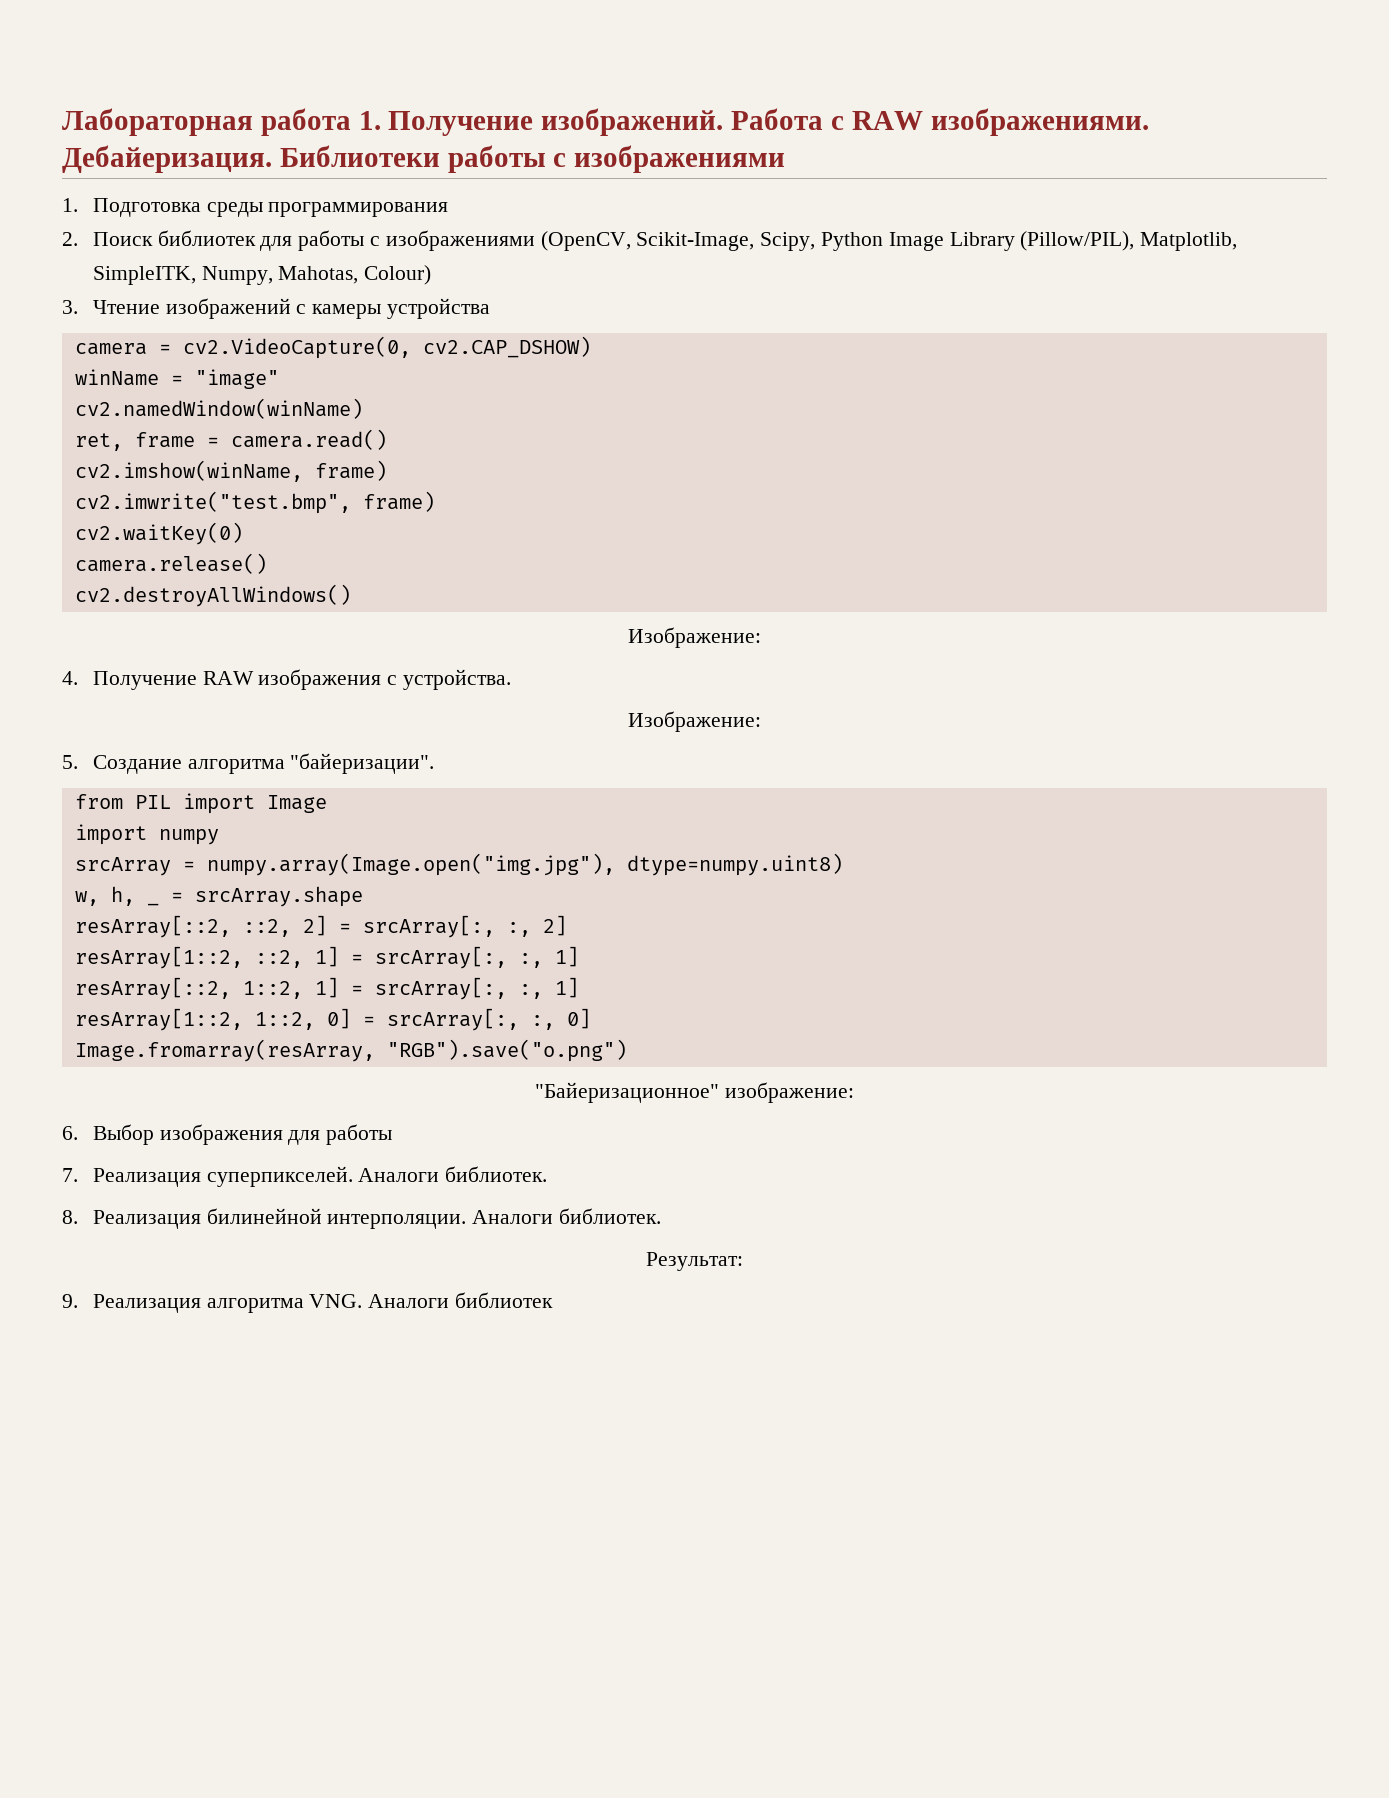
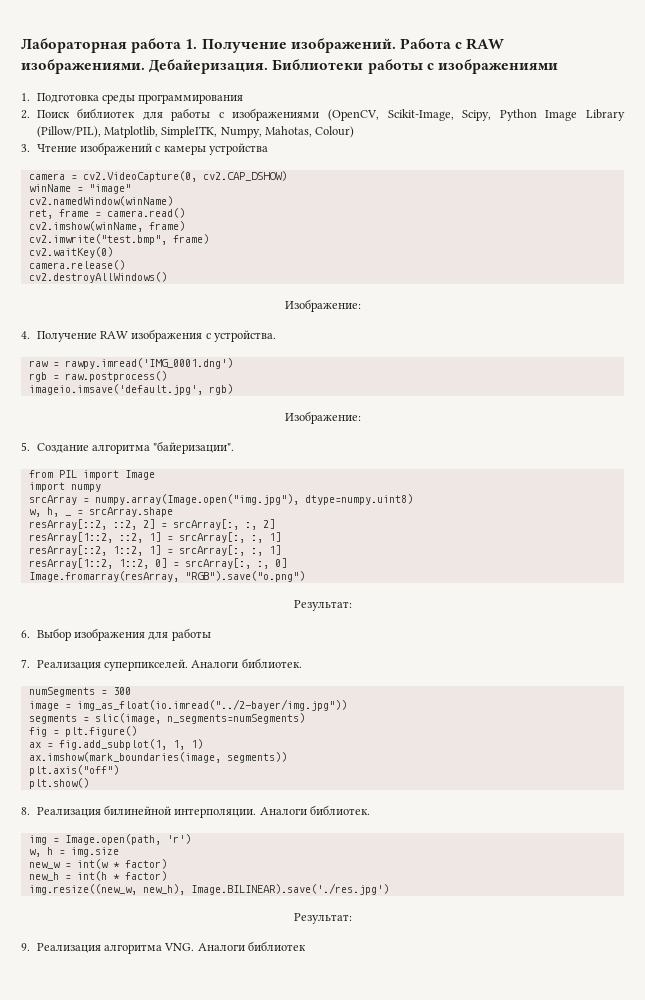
(511, 679) none -> [28,358,233,369] [28,371,167,382] [28,384,233,395] // raw = rawpy.imread('IMG_0001.dng') // rgb = raw.postprocess() // imageio.imsave('default.jpg', rgb)
[535,1082,854,1103] "Байеризационное" изображение: -> [293,600,352,611] Результат:
(548, 1174) none -> [28,687,131,697] [28,699,347,711] [28,713,305,724] [28,726,137,737] [28,739,203,750] [28,752,287,763] [28,765,119,776] [28,778,89,789] // numSegments = 300 // image = img_as_float(io.imread("../2-bayer/img.jpg")) // segments = slic(image, n_segments=numSegments) // fig = plt.figure() // ax = fig.add_subplot(1, 1, 1) // ax.imshow(mark_boundaries(image, segments)) // plt.axis("off") // plt.show()
(661, 1216) none -> [28,834,191,845] [28,847,119,857] [28,859,167,869] [28,871,167,881] [28,883,389,895] // img = Image.open(path, 'r') // w, h = img.size // new_w = int(w * factor) // new_h = int(h * factor) // img.resize((new_w, new_h), Image.BILINEAR).save('./res.jpg')

